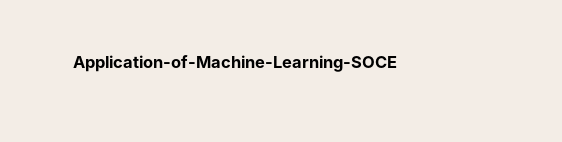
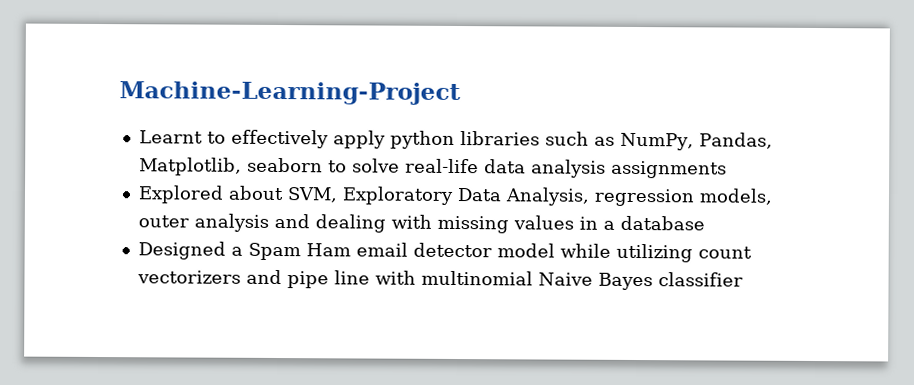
[73,55,397,72] Application-of-Machine-Learning-SOCE -> [119,81,461,106] [138,129,773,151] [138,157,727,179] [137,185,773,207] [137,213,705,234] [137,241,752,263] [136,269,743,291] Machine-Learning-Project // Learnt to effectively apply python libraries such as NumPy, Pandas, Matplotlib, seaborn to solve real-life data analysis assignments // Explored about SVM, Exploratory Data Analysis, regression models, outer analysis and dealing with missing values in a database // Designed a Spam Ham email detector model while utilizing count vectorizers and pipe line with multinomial Naive Bayes classifier

